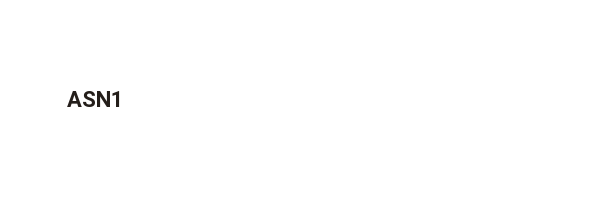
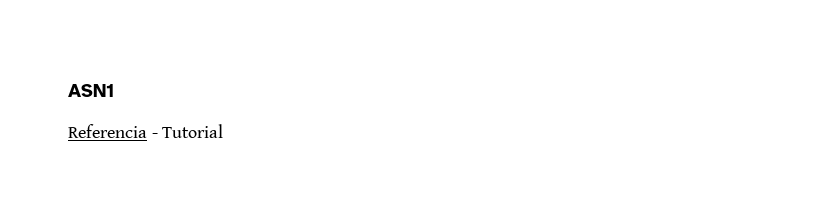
(124, 99) none -> [68,124,224,138] // Referencia - Tutorial

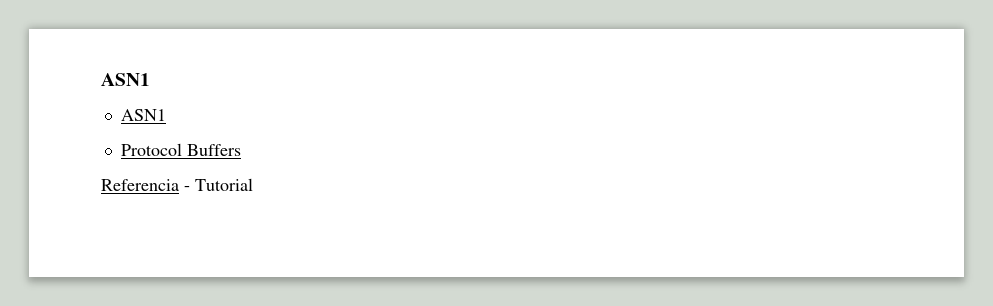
[68,84,115,97] ASN1 -> [101,73,150,86] [120,109,166,121] [120,143,241,156] ASN1 // ASN1 // Protocol Buffers

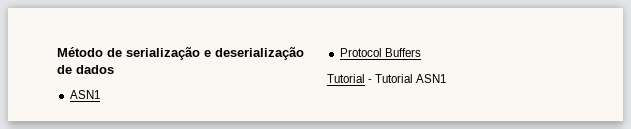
[101,73,150,86] ASN1 -> [57,47,304,60] [57,65,114,74] Método de serialização e deserialização de dados
[101,179,179,191] Referencia -> [327,74,365,83] Tutorial
(253, 184) none -> [416,74,447,83] ASN1

